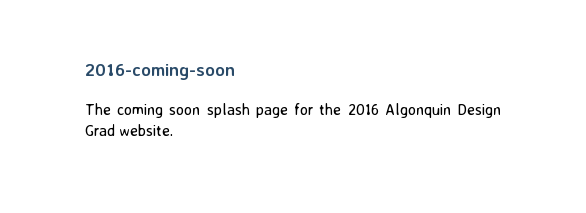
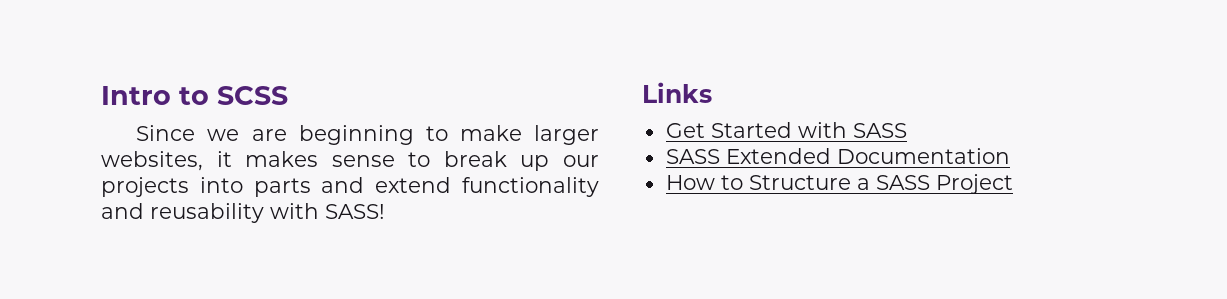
[85,64,235,80] [85,103,502,118] [85,124,174,136] 2016-coming-soon // The coming soon splash page for the 2016 Algonquin Design Grad website. -> [101,86,288,105] [136,125,599,145] [101,151,599,171] [101,177,599,197] [101,203,385,223] [642,82,712,103] [665,122,907,138] [665,148,1010,164] [665,174,1013,194] Intro to SCSS // Since we are beginning to make larger websites, it makes sense to break up our projects into parts and extend functionality and reusability with SASS! // Links // Get Started with SASS // SASS Extended Documentation // How to Structure a SASS Project

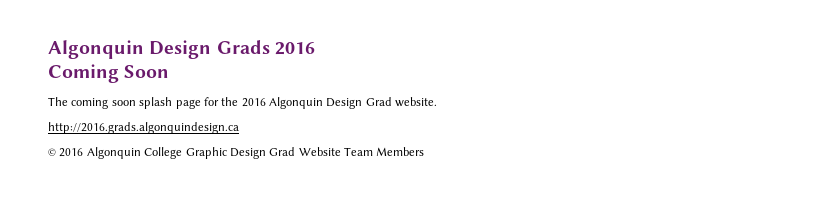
[101,86,288,105] [136,125,599,145] [101,151,599,171] [101,177,599,197] [101,203,385,223] [642,82,712,103] [665,122,907,138] [665,148,1010,164] [665,174,1013,194] Intro to SCSS // Since we are beginning to make larger websites, it makes sense to break up our projects into parts and extend functionality and reusability with SASS! // Links // Get Started with SASS // SASS Extended Documentation // How to Structure a SASS Project -> [48,40,315,59] [48,64,170,83] [48,97,438,109] [48,122,239,134] [48,147,425,159] Algonquin Design Grads 2016 // Coming Soon // The coming soon splash page for the 2016 Algonquin Design Grad website. // http://2016.grads.algonquindesign.ca // © 2016 Algonquin College Graphic Design Grad Website Team Members

